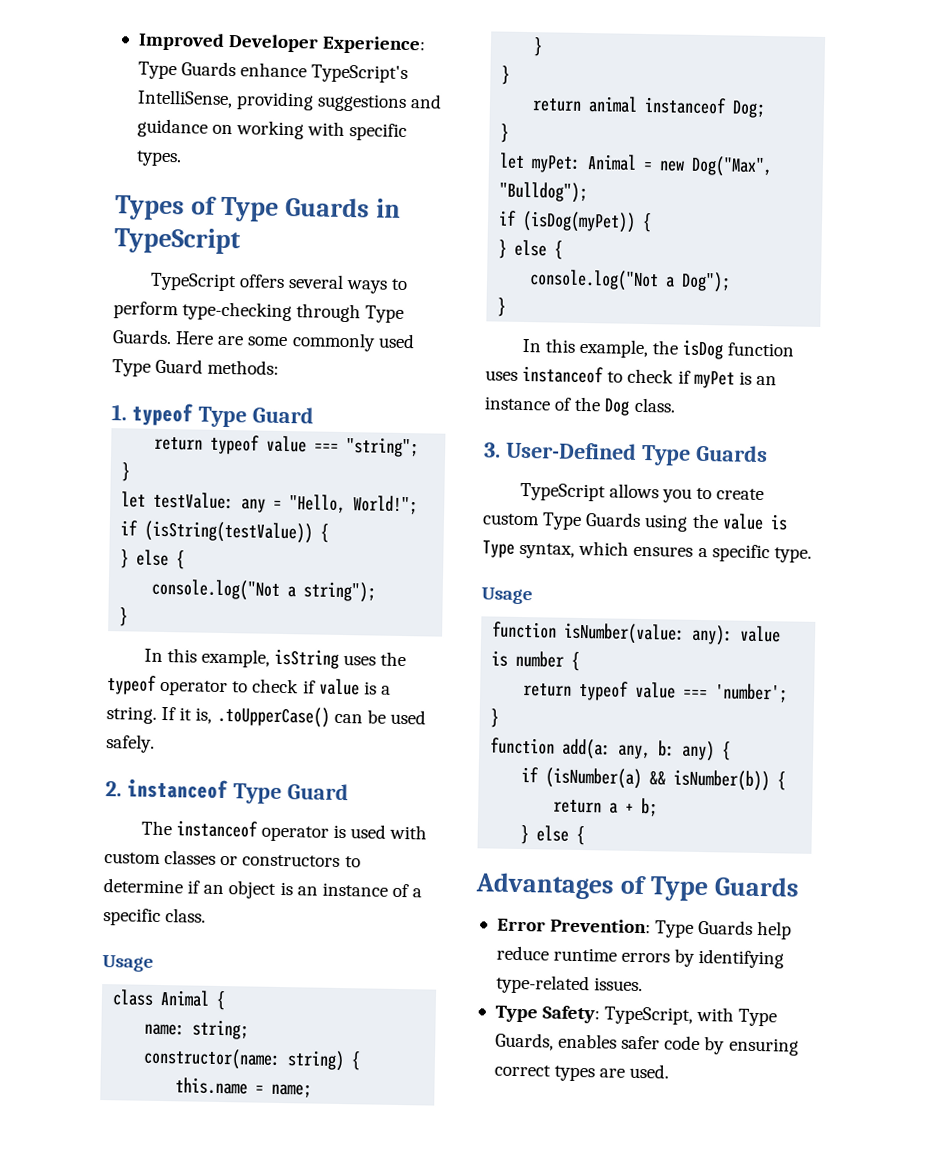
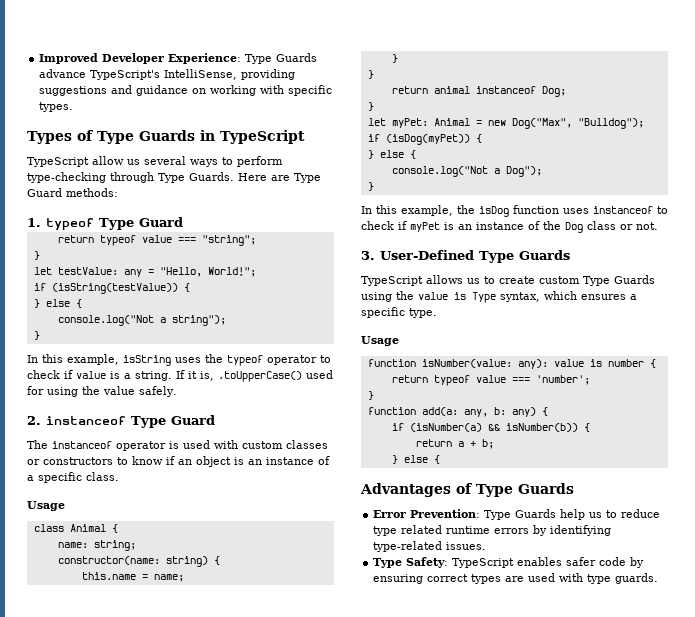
[240,62,308,78] enhance -> [39,69,87,78] advance
[238,274,285,288] offers -> [92,156,140,165] allow us
[247,332,415,352] some commonly used -> (290, 178) none
[333,709,426,725] can be used -> [306,370,333,379] [27,386,135,397] used for using the value
[103,878,183,894] determine -> [132,456,163,465] know
[633,397,676,413] class. -> [587,221,658,230] class or not.
[661,488,692,503] you -> [467,278,480,284] us
[495,945,549,961] reduce -> [589,509,661,518] [373,525,443,536] us to reduce type related
[604,1006,778,1027] [494,1032,554,1051] TypeScript, with Type Guards, -> [452,558,515,568] TypeScript
[629,1063,670,1079] used. -> [528,573,659,584] used with type guards.

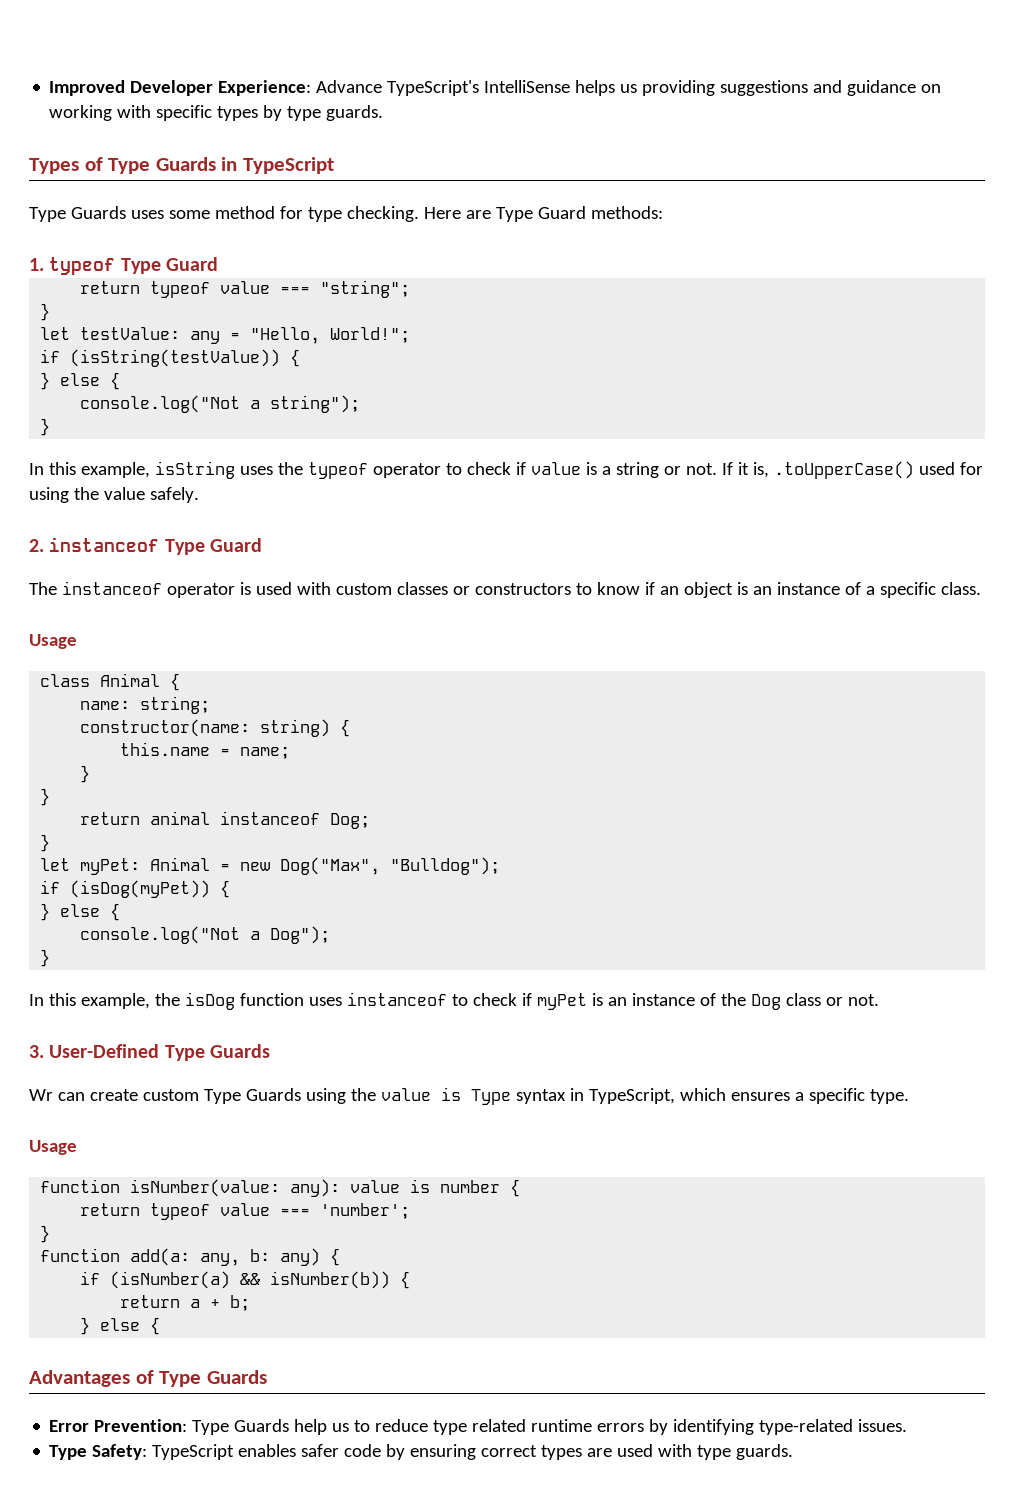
[245,53,318,64] [39,69,238,80] Type Guards advance TypeScript's IntelliSense, -> [316,80,638,96] Advance TypeScript's IntelliSense helps us
[39,102,74,112] types. -> [217,105,384,121] types by type guards.
[27,156,283,167] [27,172,234,183] TypeScript allow us several ways to perform type-checking through Type Guards. -> [29,206,419,222] Type Guards uses some method for type checking.
[135,371,172,381] string. -> [615,462,717,478] string or not.
[361,275,495,286] TypeScript allows us to -> [29,1089,85,1101] Wr can
[500,292,540,302] syntax, -> [515,1088,675,1104] syntax in TypeScript,

